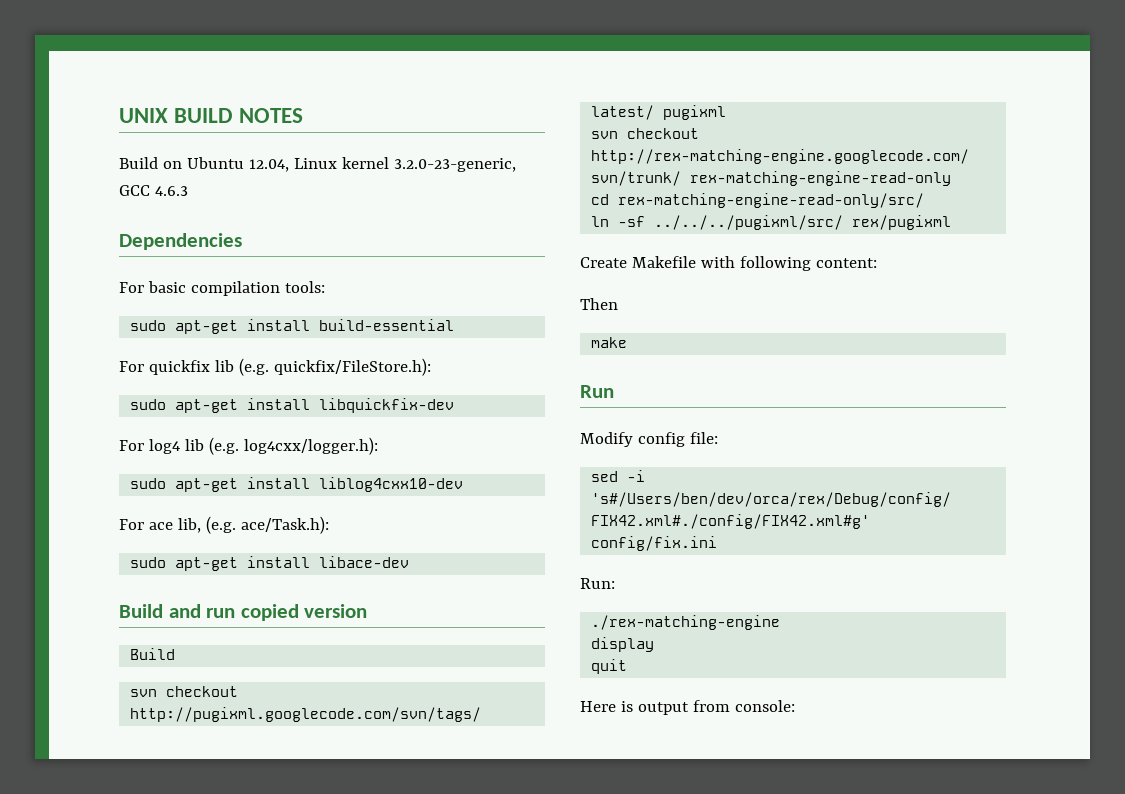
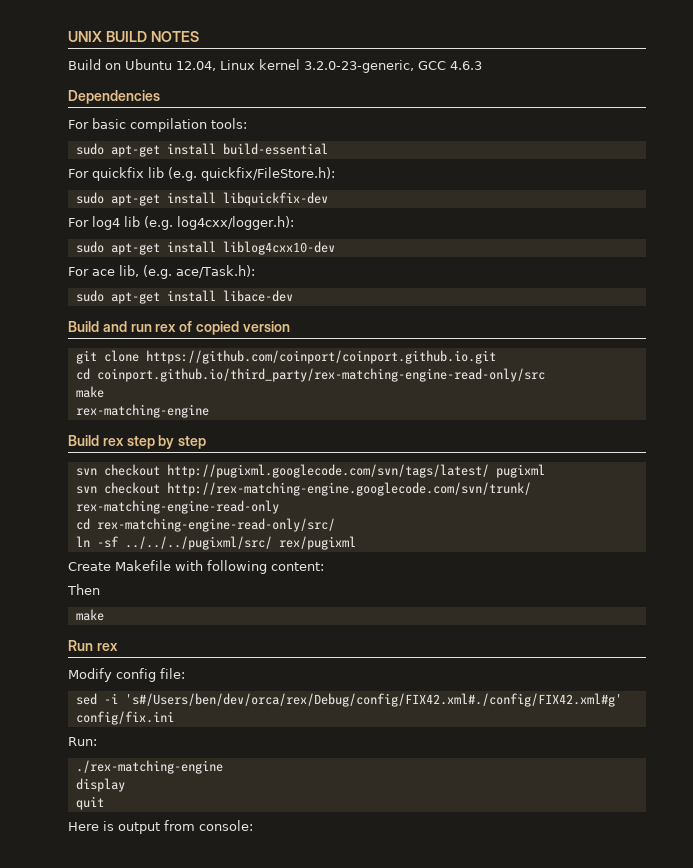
(236, 613) none -> [155,321,193,332] rex of
[130,648,176,660] Build -> [75,350,496,364] [75,368,545,382] [75,386,104,398] [75,404,209,418] [68,435,207,449] git clone https://github.com/coinport/coinport.github.io.git // cd coinport.github.io/third_party/rex-matching-engine-read-only/src // make // rex-matching-engine // Build rex step by step
(614, 391) none -> [96,643,118,651] rex

